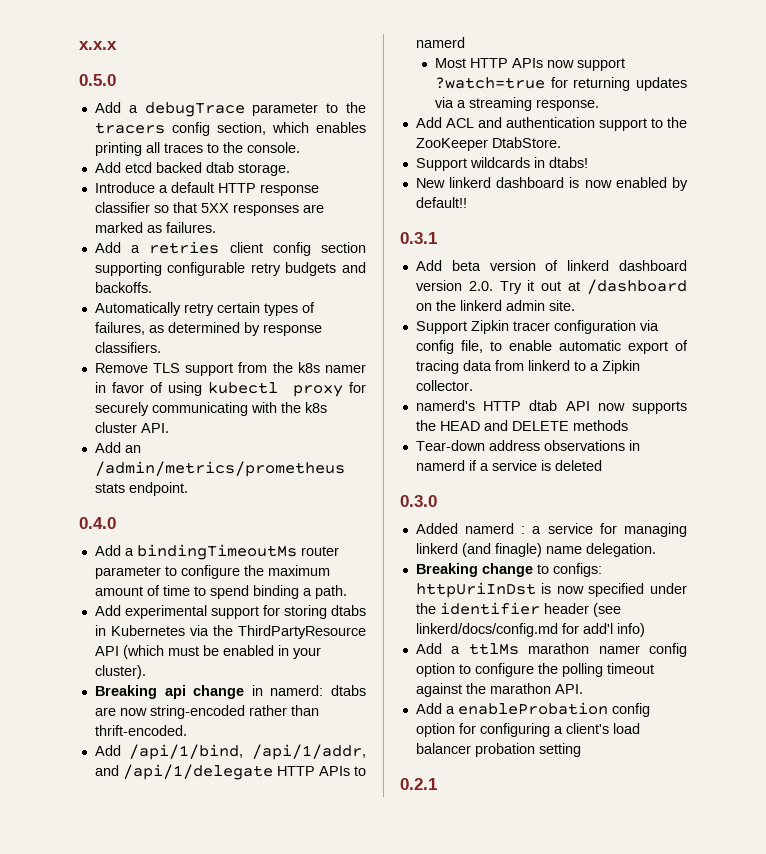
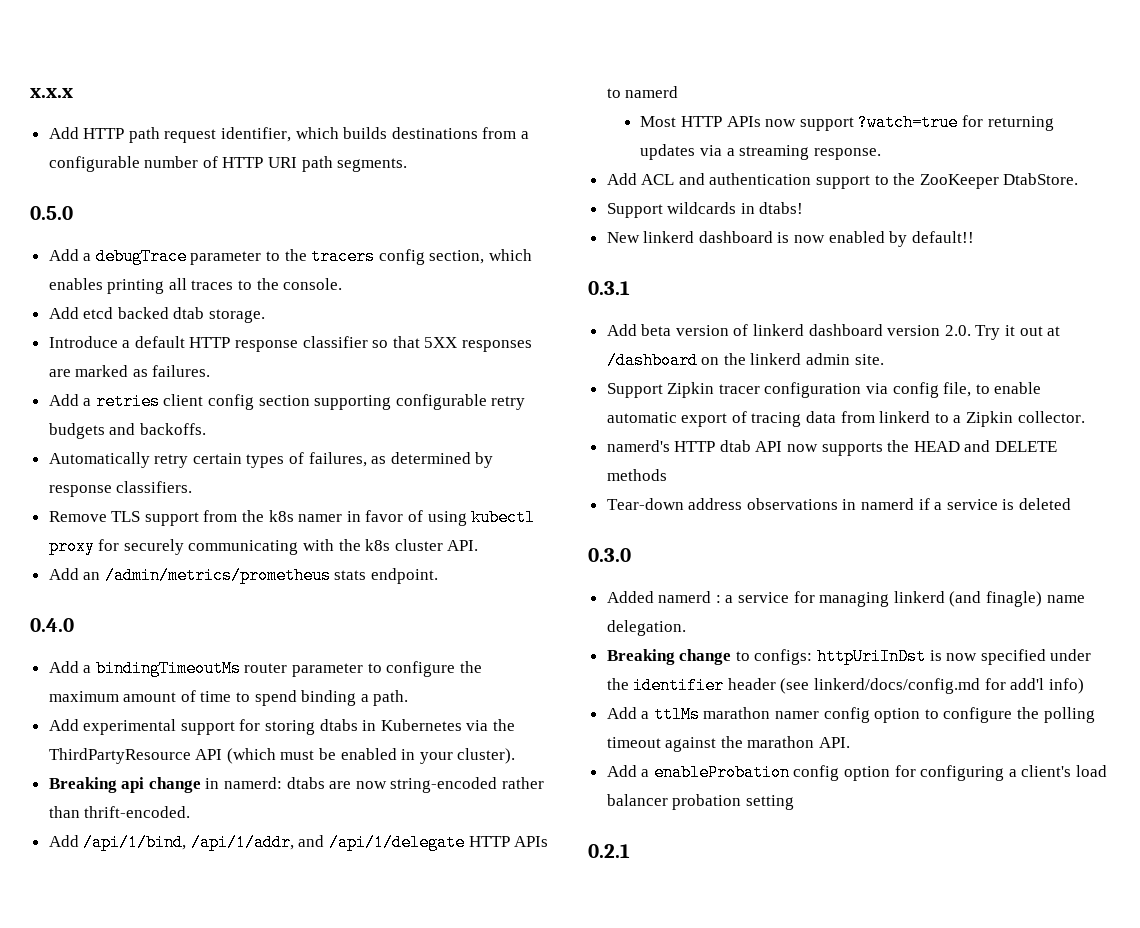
(117, 45) none -> [48,127,530,143] [48,156,408,172] // Add HTTP path request identifier, which builds destinations from a configurable number of HTTP URI path segments.

